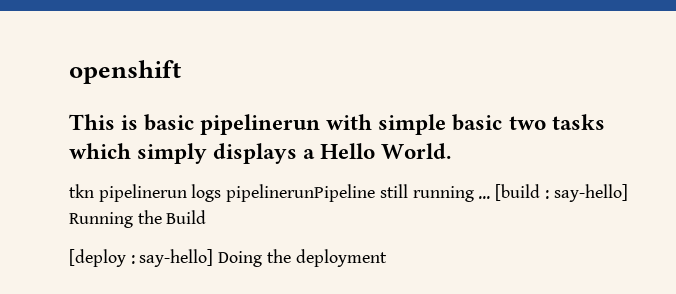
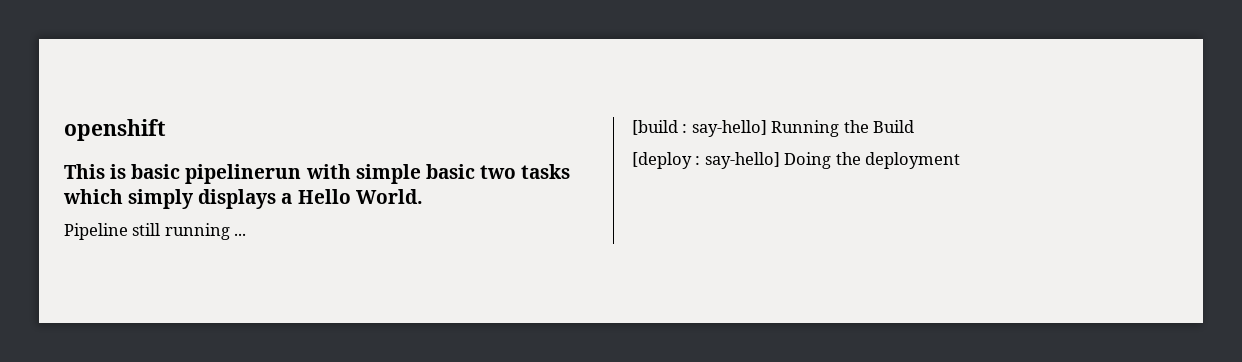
[69,184,376,202] tkn pipelinerun logs pipelinerunPipeline -> [64,223,128,240] Pipeline
(491, 197) none -> (247, 234) //

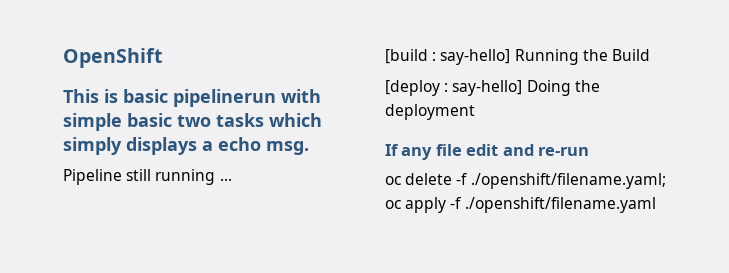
[64,119,166,141] openshift -> [63,48,162,68] OpenShift
[297,189,423,204] Hello World. -> [218,137,309,155] echo msg.
(961, 160) none -> [385,144,590,160] [385,173,666,189] [385,197,656,213] // If any file edit and re-run // oc delete -f ./openshift/filename.yaml; oc apply -f ./openshift/filename.yaml

